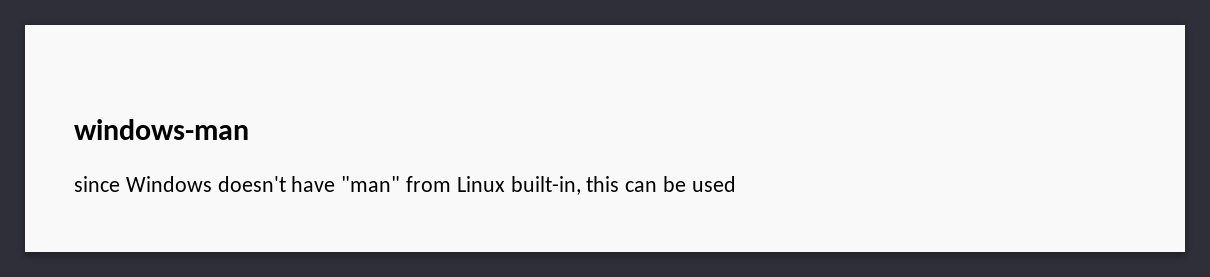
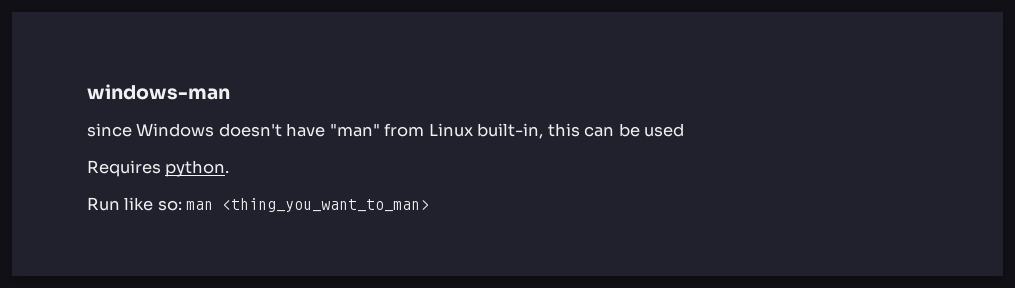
(736, 184) none -> [87,160,230,177] [87,197,430,212] // Requires python. // Run like so: man <thing_you_want_to_man>

